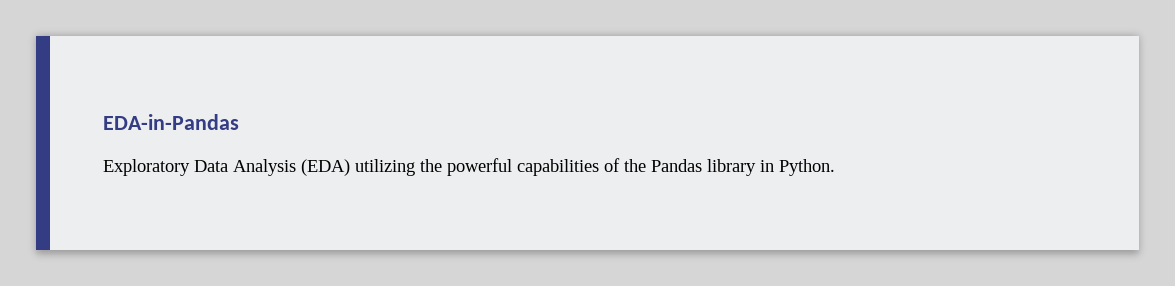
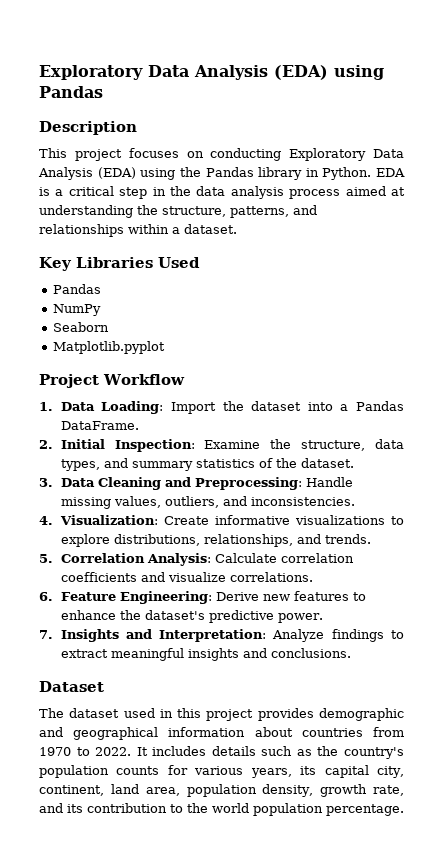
[103,114,239,130] [103,158,620,176] EDA-in-Pandas // Exploratory Data Analysis (EDA) utilizing the powerful capabilities of -> [39,65,384,80] [39,86,103,98] [39,121,137,135] [39,148,405,161] [38,167,176,180] Exploratory Data Analysis (EDA) using Pandas // Description // This project focuses on conducting Exploratory Data Analysis (EDA) using
(835, 167) none -> [376,168,405,177] [39,186,405,199] [39,205,317,218] [39,224,237,237] [39,257,200,271] [52,284,101,294] [52,304,101,316] [52,322,109,332] [52,341,165,354] [39,374,185,388] [39,401,404,414] [60,421,139,430] [39,439,404,452] [60,458,354,471] [39,477,353,490] [60,496,355,509] [39,515,404,525] [60,534,371,547] [39,553,354,566] [60,572,313,582] [39,591,366,604] [60,610,323,623] [39,629,404,642] [60,648,351,661] [39,681,104,692] [39,708,404,721] [39,727,404,740] [39,746,404,759] [39,765,405,778] [39,784,404,797] [39,803,404,816] EDA is a critical step in the data analysis process aimed at understanding the structure, patterns, and relationships within a dataset. // Key Libraries Used // Pandas // NumPy // Seaborn // Matplotlib.pyplot // Project Workflow // 1. Data Loading: Import the dataset into a Pandas DataFrame. // 2. Initial Inspection: Examine the structure, data types, and summary statistics of the dataset. // 3. Data Cleaning and Preprocessing: Handle missing values, outliers, and inconsistencies. // 4. Visualization: Create informative visualizations to explore distributions, relationships, and trends. // 5. Correlation Analysis: Calculate correlation coefficients and visualize correlations. // 6. Feature Engineering: Derive new features to enhance the dataset's predictive power. // 7. Insights and Interpretation: Analyze findings to extract meaningful insights and conclusions. // Dataset // The dataset used in this project provides demographic and geographical information about countries from 1970 to 2022. It includes details such as the country's population counts for various years, its capital city, continent, land area, population density, growth rate, and its contribution to the world population percentage.

